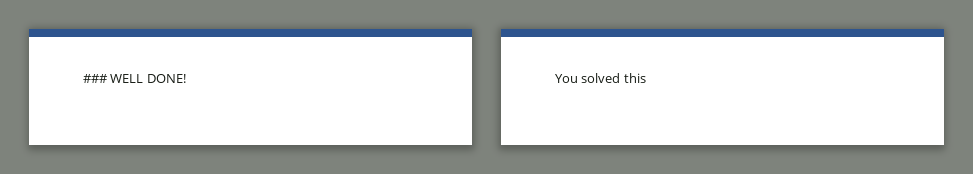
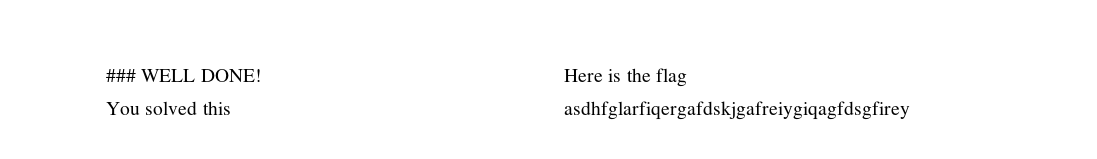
(646, 78) none -> [564,68,687,87] [564,101,910,120] // Here is the flag asdhfglarfiqergafdskjgafreiygiqagfdsgfirey

